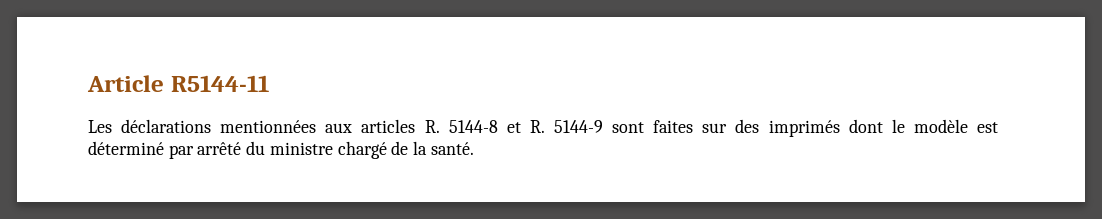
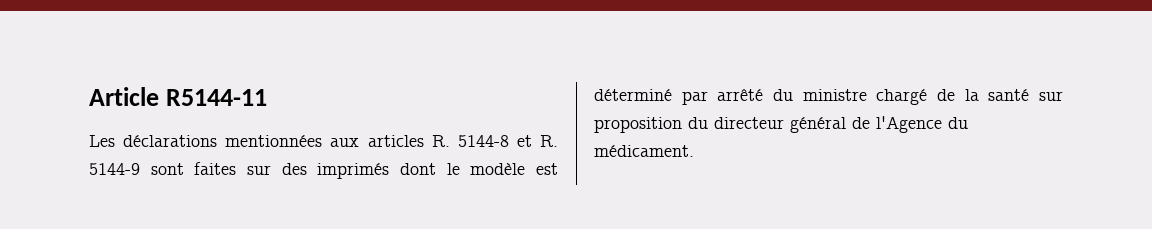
[430,142,474,155] santé. -> [988,89,1063,101] [594,116,968,133] [594,145,694,157] santé sur proposition du directeur général de l'Agence du médicament.

